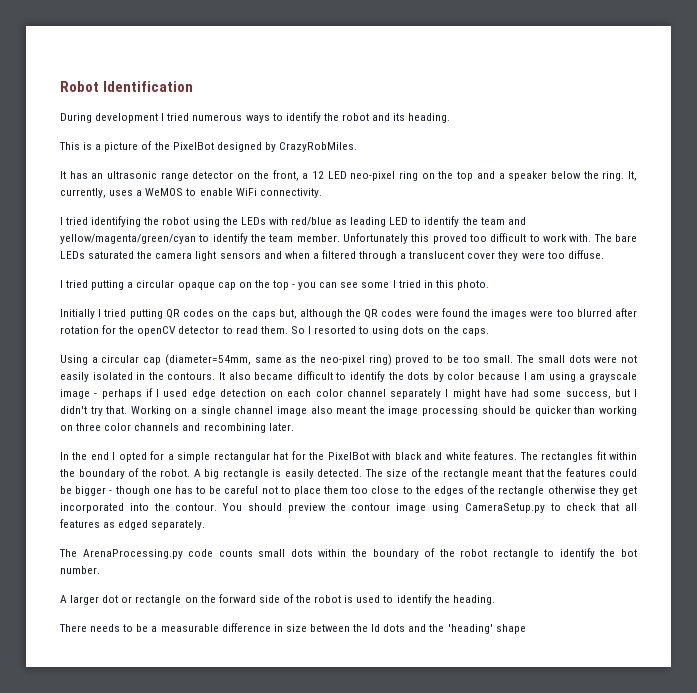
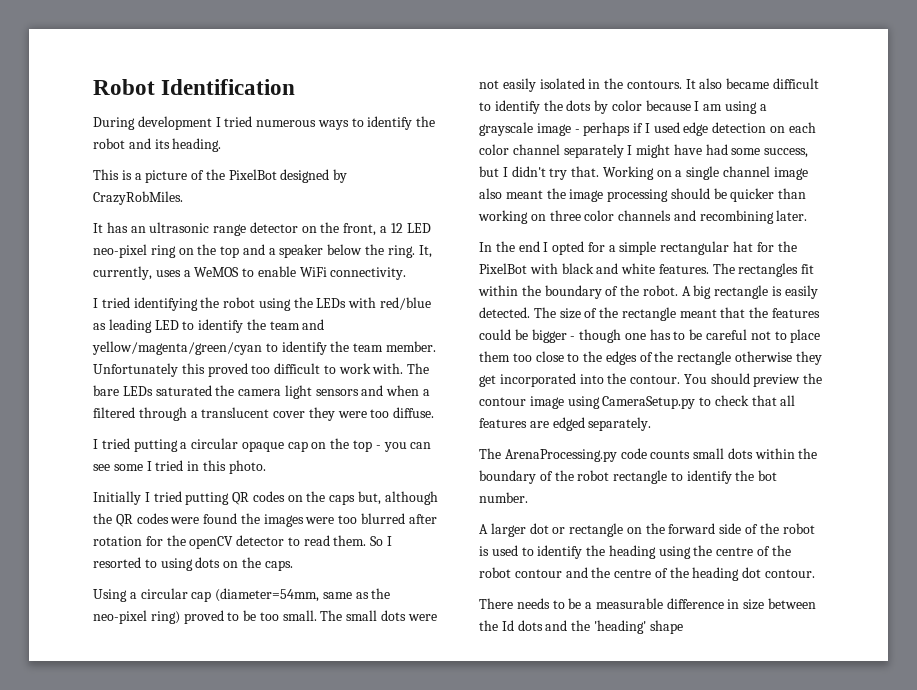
[103,522,116,528] as -> [529,421,549,428] are
[452,595,495,605] heading. -> [608,545,791,559] [479,567,816,581] heading using the centre of the robot contour and the centre of the heading dot contour.

